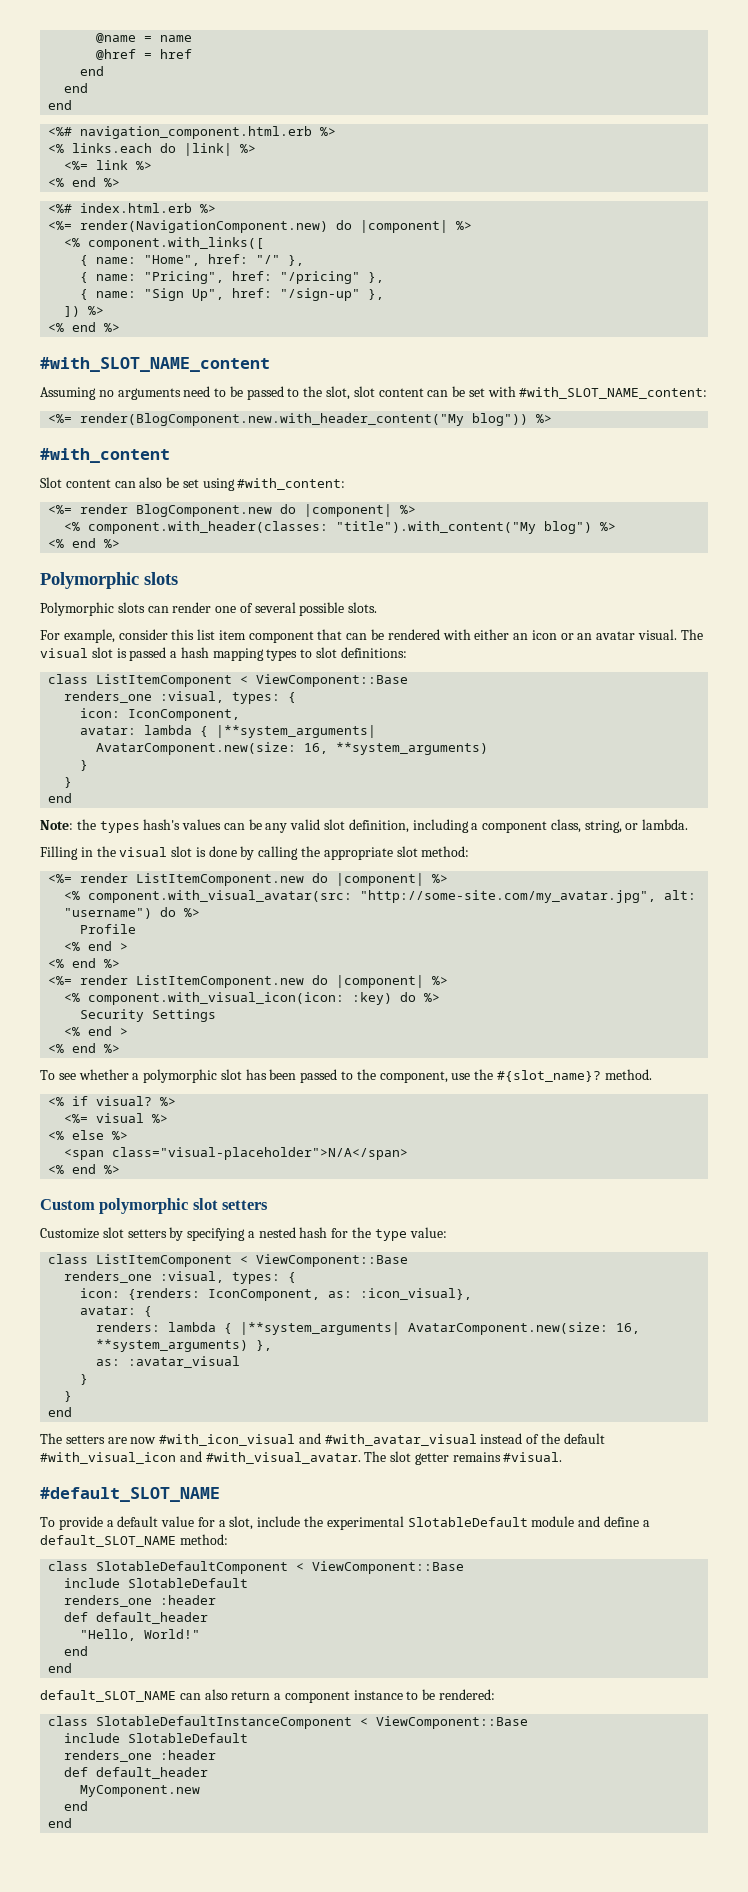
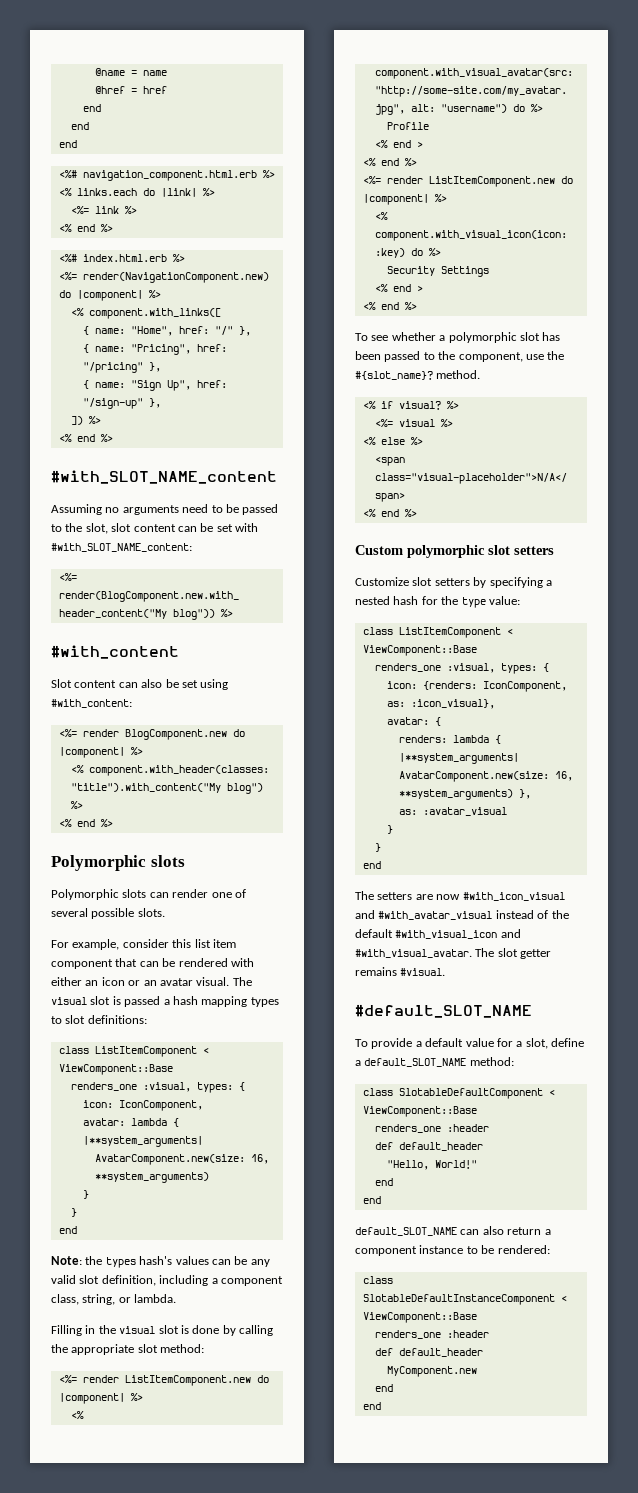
[257,1516,601,1530] include the experimental SlotableDefault module and -> (548, 1043) none
[64,1578,249,1588] // include SlotableDefault -> (477, 1111) none
[64,1733,249,1743] // include SlotableDefault -> (477, 1317) none

